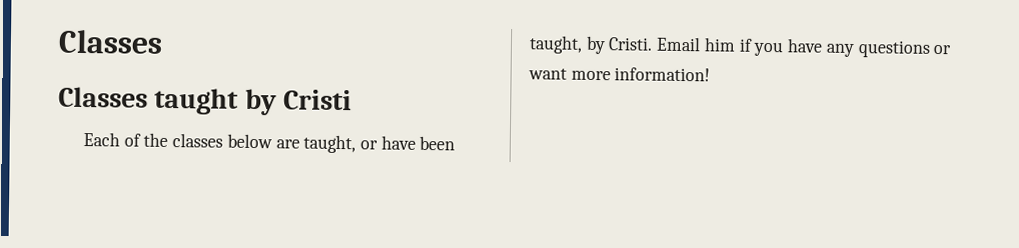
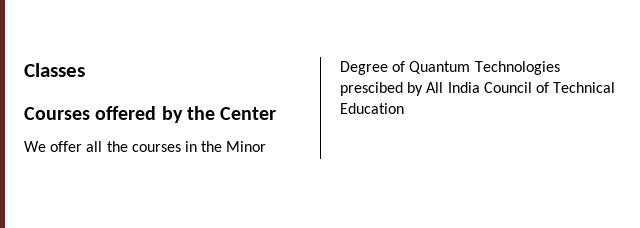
[58,86,353,116] [82,132,456,154] [529,35,952,58] [528,67,711,82] Classes taught by Cristi // Each of the classes below are taught, or have been taught, by Cristi. Email him if you have any questions or want more information! -> [24,106,277,123] [24,141,267,152] [340,61,560,75] [340,82,616,96] [340,103,404,114] Courses offered by the Center // We offer all the courses in the Minor Degree of Quantum Technologies prescibed by All India Council of Technical Education

